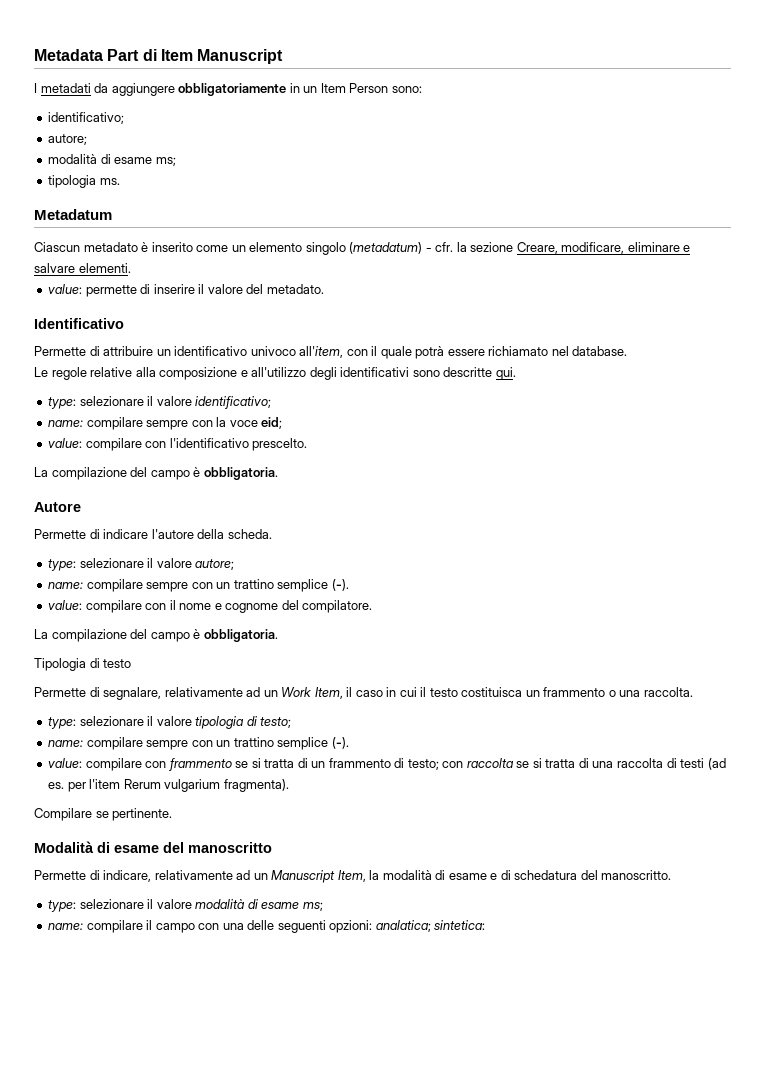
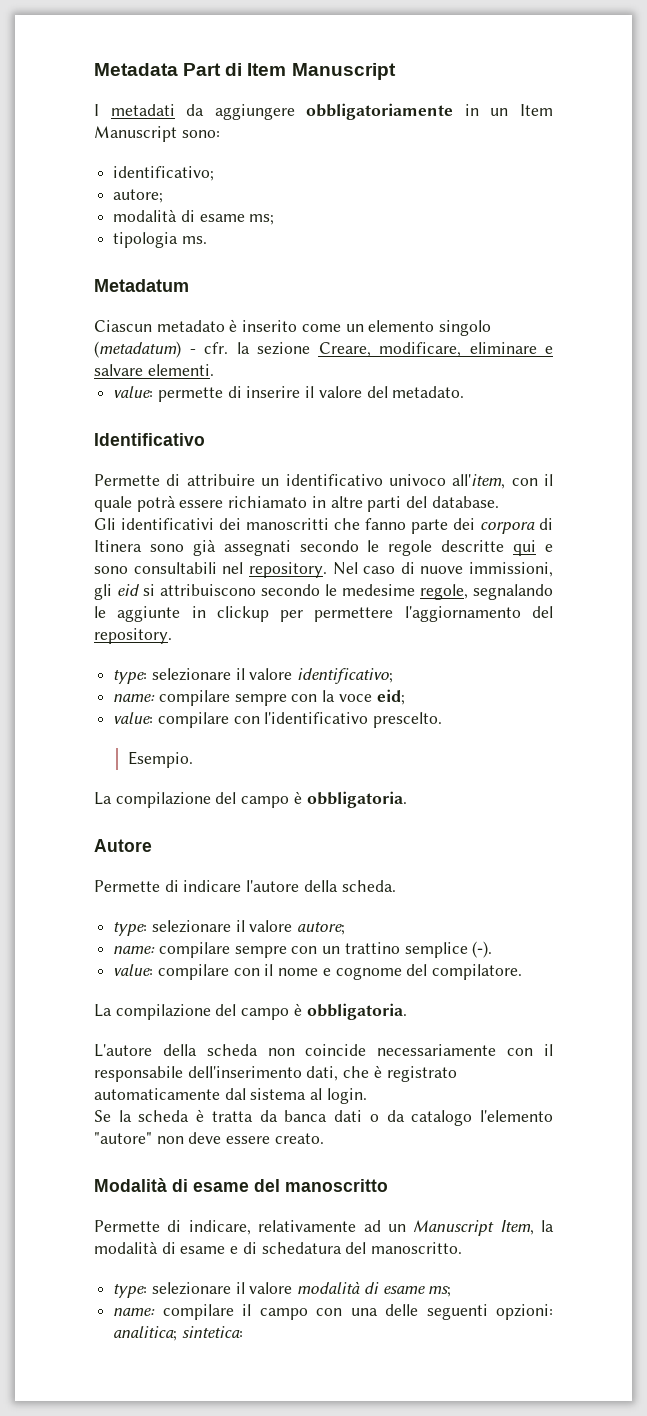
[349,83,389,93] Person -> [94,126,177,142] Manuscript
[551,346,628,356] [34,367,516,380] nel database. // Le regole relative alla composizione e all'utilizzo degli identificativi sono descritte qui. -> [311,496,499,512] [94,518,553,534] [94,539,554,556] [94,562,553,578] [94,584,553,600] [94,606,553,622] [94,628,172,644] in altre parti del database. // Gli identificativi dei manoscritti che fanno parte dei corpora di Itinera sono già assegnati secondo le regole descritte qui e sono consultabili nel repository. Nel caso di nuove immissioni, gli eid si attribuiscono secondo le medesime regole, segnalando le aggiunte in clickup per permettere l'aggiornamento del repository.
(308, 444) none -> [127,751,193,768] // Esempio.
[34,658,132,671] [34,687,693,700] [48,716,292,729] [48,737,349,750] [48,758,726,771] [48,779,289,792] [34,808,173,821] Tipologia di testo // Permette di segnalare, relativamente ad un Work Item, il caso in cui il testo costituisca un frammento o una raccolta. // type: selezionare il valore tipologia di testo; // name: compilare sempre con un trattino semplice (-). // value: compilare con frammento se si tratta di un frammento di testo; con raccolta se si tratta di una raccolta di testi (ad es. per l'item Rerum vulgarium fragmenta). // Compilare se pertinente. -> [94,1044,553,1057] [94,1065,457,1082] [94,1088,367,1104] [94,1109,553,1126] [94,1132,324,1144] L'autore della scheda non coincide necessariamente con il responsabile dell'inserimento dati, che è registrato automaticamente dal sistema al login. // Se la scheda è tratta da banca dati o da catalogo l'elemento "autore" non deve essere creato.
[375,920,431,932] analatica; -> [113,1326,178,1341] analitica;

